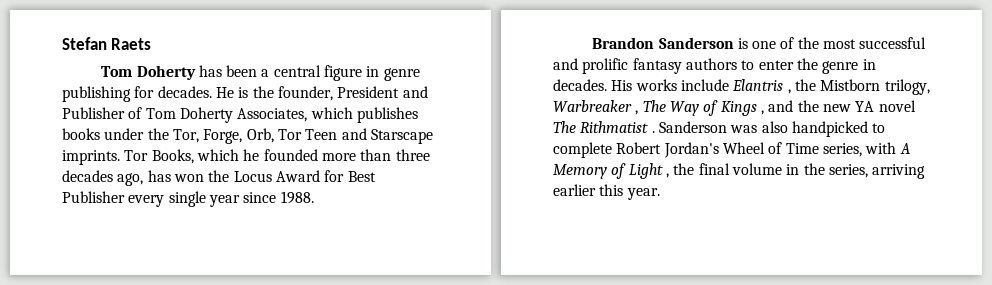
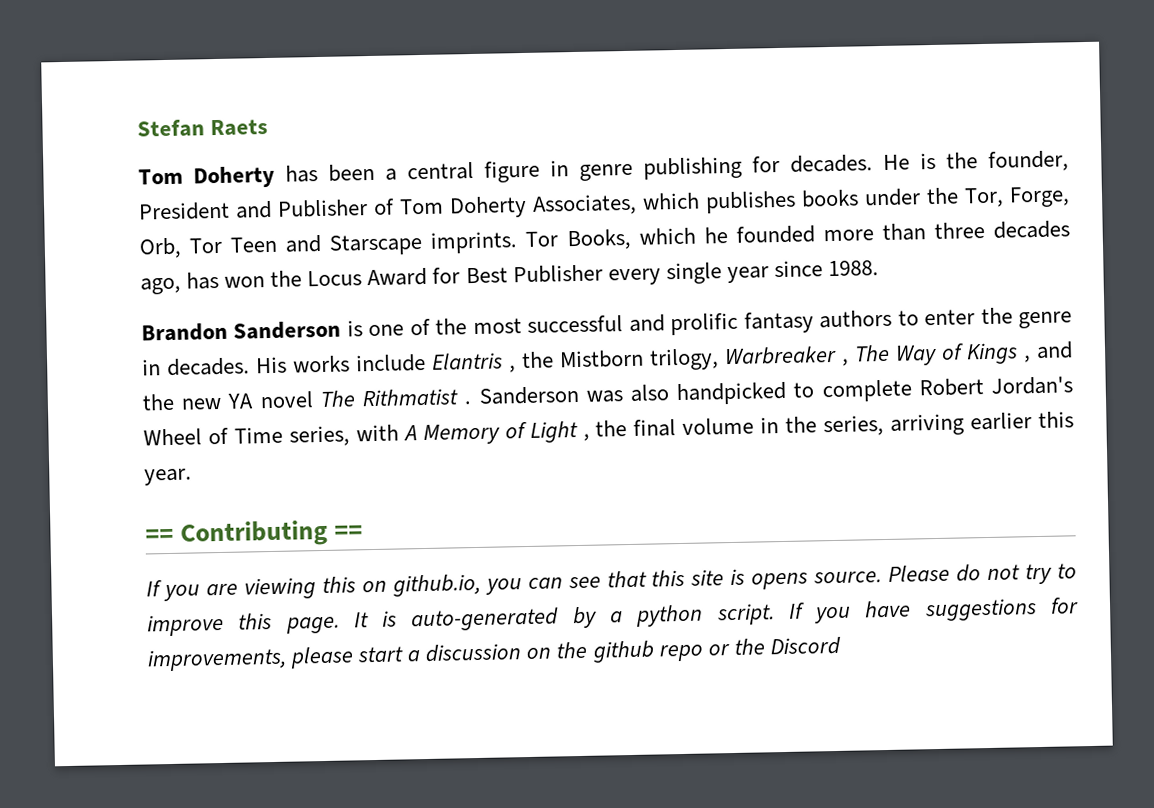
(660, 194) none -> [145,519,364,548] [146,563,1078,602] [147,597,1080,637] [147,636,841,672] // == Contributing == // If you are viewing this on github.io, you can see that this site is opens source. Please do not try to improve this page. It is auto-generated by a python script. If you have suggestions for improvements, please start a discussion on the github repo or the Discord

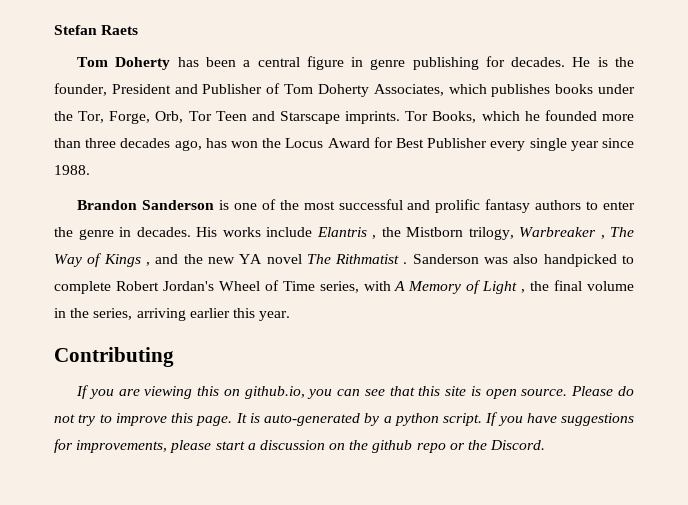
[145,528,174,543] == -> (291, 316) none
[334,525,364,539] == -> (174, 357) none
[751,572,809,590] opens -> [485,389,517,399] open
[769,636,841,656] Discord -> [490,440,546,450] Discord.

